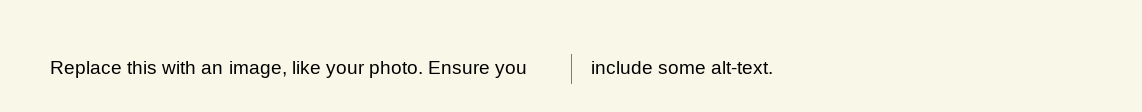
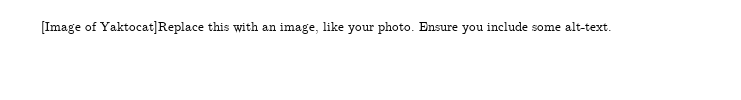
[50,61,122,78] Replace -> [41,21,204,34] [Image of Yaktocat]Replace

